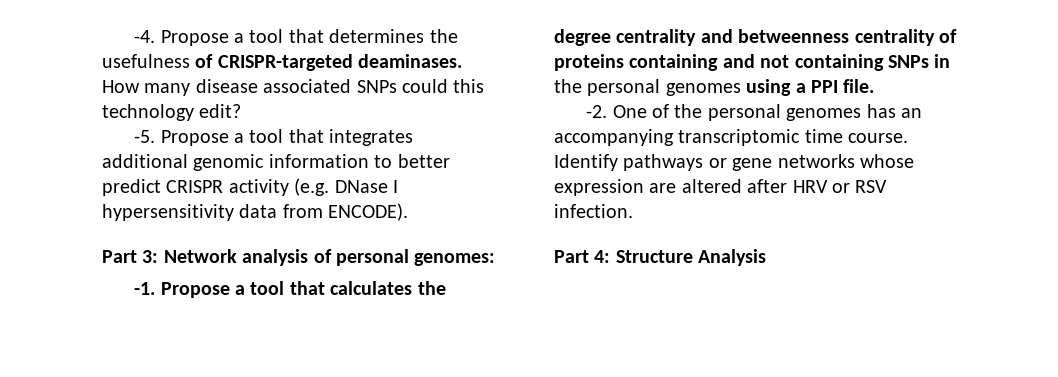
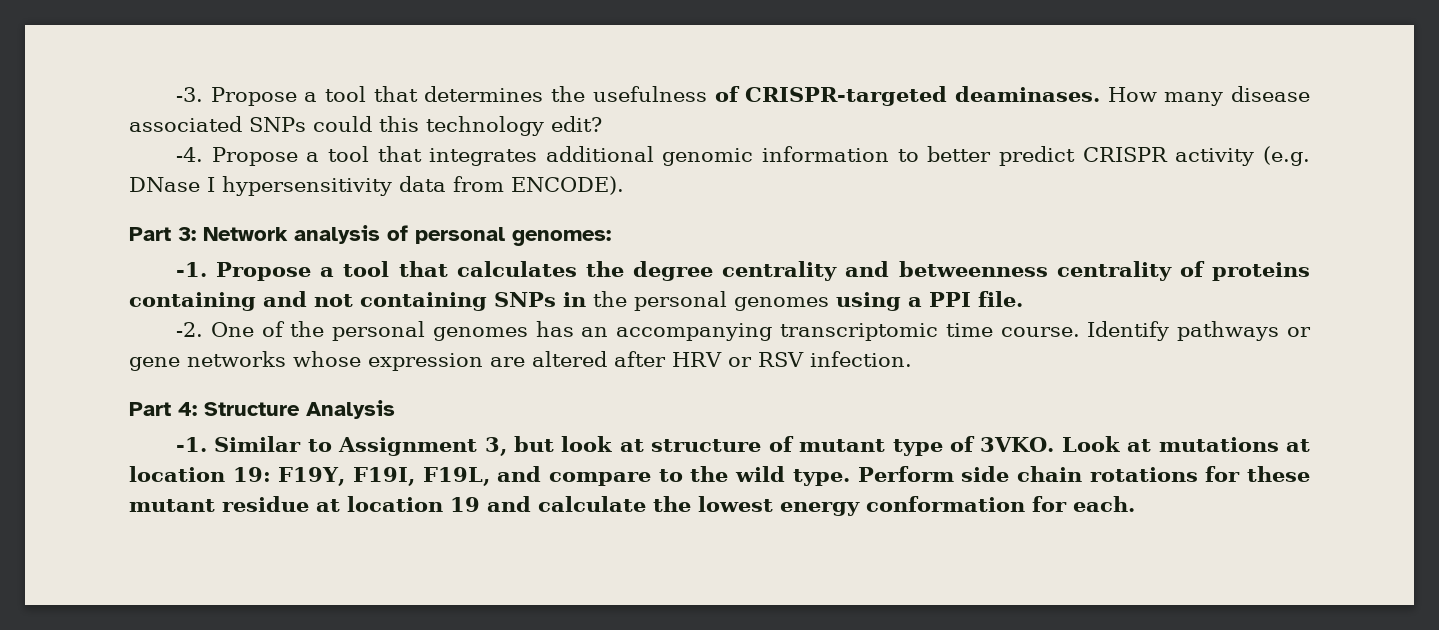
[134,30,156,43] -4. -> [175,87,203,102] -3.
[134,130,156,143] -5. -> [175,147,203,162] -4.
(767, 257) none -> [175,436,1310,456] [129,466,1310,486] [129,496,1135,516] // -1. Similar to Assignment 3, but look at structure of mutant type of 3VKO. Look at mutations at location 19: F19Y, F19I, F19L, and compare to the wild type. Perform side chain rotations for these mutant residue at location 19 and calculate the lowest energy conformation for each.

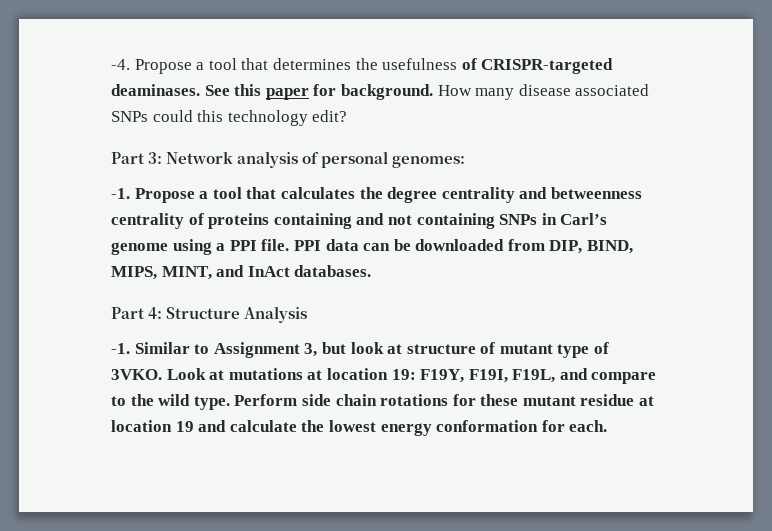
[175,87,203,102] -3. -> [111,59,130,70] -4.
(1100, 94) none -> [204,84,433,100] See this paper for background.
[175,146,1310,166] [129,176,624,196] // -4. Propose a tool that integrates additional genomic information to better predict CRISPR activity (e.g. DNase I hypersensitivity data from ENCODE). -> (348, 116) none
[593,291,829,311] the personal genomes -> [560,213,608,225] [111,242,168,255] Carl’s genome
[175,321,1311,341] [129,351,912,371] // -2. One of the personal genomes has an accompanying transcriptomic time course. Identify pathways or gene networks whose expression are altered after HRV or RSV infection. -> [293,239,634,254] [111,265,372,280] PPI data can be downloaded from DIP, BIND, MIPS, MINT, and InAct databases.

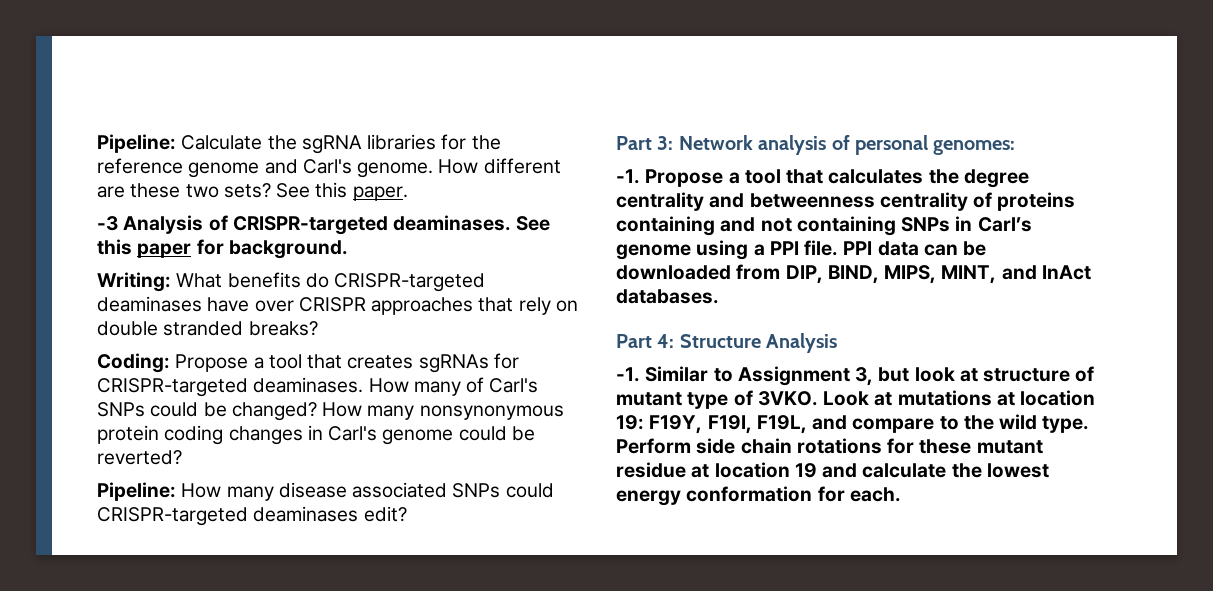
[111,58,458,74] -4. Propose a tool that determines the usefulness -> [97,134,501,154] [97,158,561,178] [97,182,408,201] [97,215,204,234] Pipeline: Calculate the sgRNA libraries for the reference genome and Carl's genome. How different are these two sets? See this paper. // -3 Analysis
(433, 92) none -> [97,272,486,292] [97,296,578,315] [97,321,318,336] [97,353,519,373] [97,377,539,397] [97,402,564,421] [97,425,535,445] [97,450,182,465] [97,482,176,501] // Writing: What benefits do CRISPR-targeted deaminases have over CRISPR approaches that rely on double stranded breaks? // Coding: Propose a tool that creates sgRNAs for CRISPR-targeted deaminases. How many of Carl's SNPs could be changed? How many nonsynonymous protein coding changes in Carl's genome could be reverted? // Pipeline:
[197,110,308,126] this technology -> [97,506,359,526] CRISPR-targeted deaminases

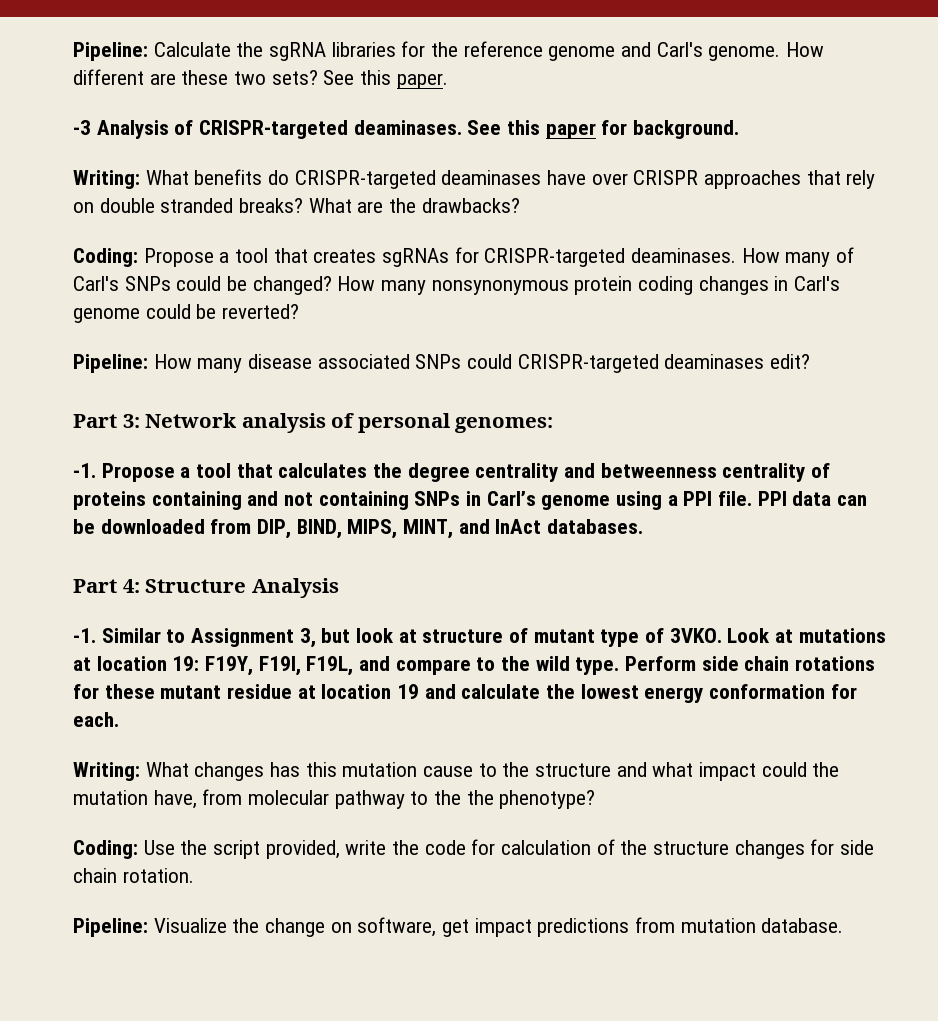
(318, 328) none -> [308,198,520,213] What are the drawbacks?
(901, 494) none -> [73,762,840,781] [73,789,596,809] [73,839,875,859] [73,868,194,883] [73,917,844,937] // Writing: What changes has this mutation cause to the structure and what impact could the mutation have, from molecular pathway to the the phenotype? // Coding: Use the script provided, write the code for calculation of the structure changes for side chain rotation. // Pipeline: Visualize the change on software, get impact predictions from mutation database.

